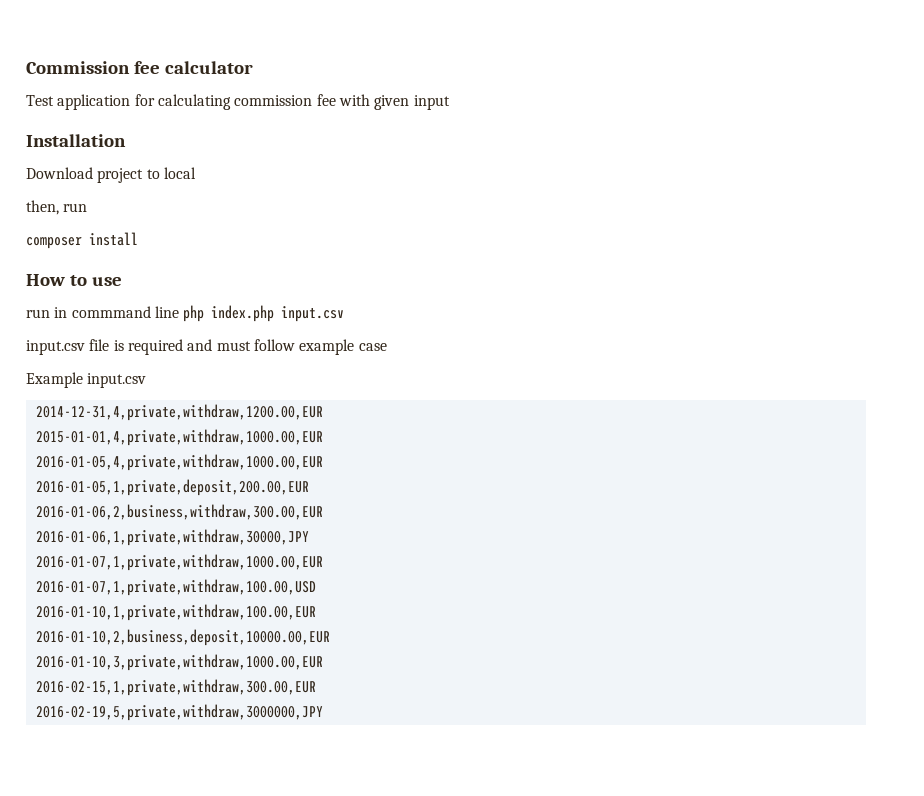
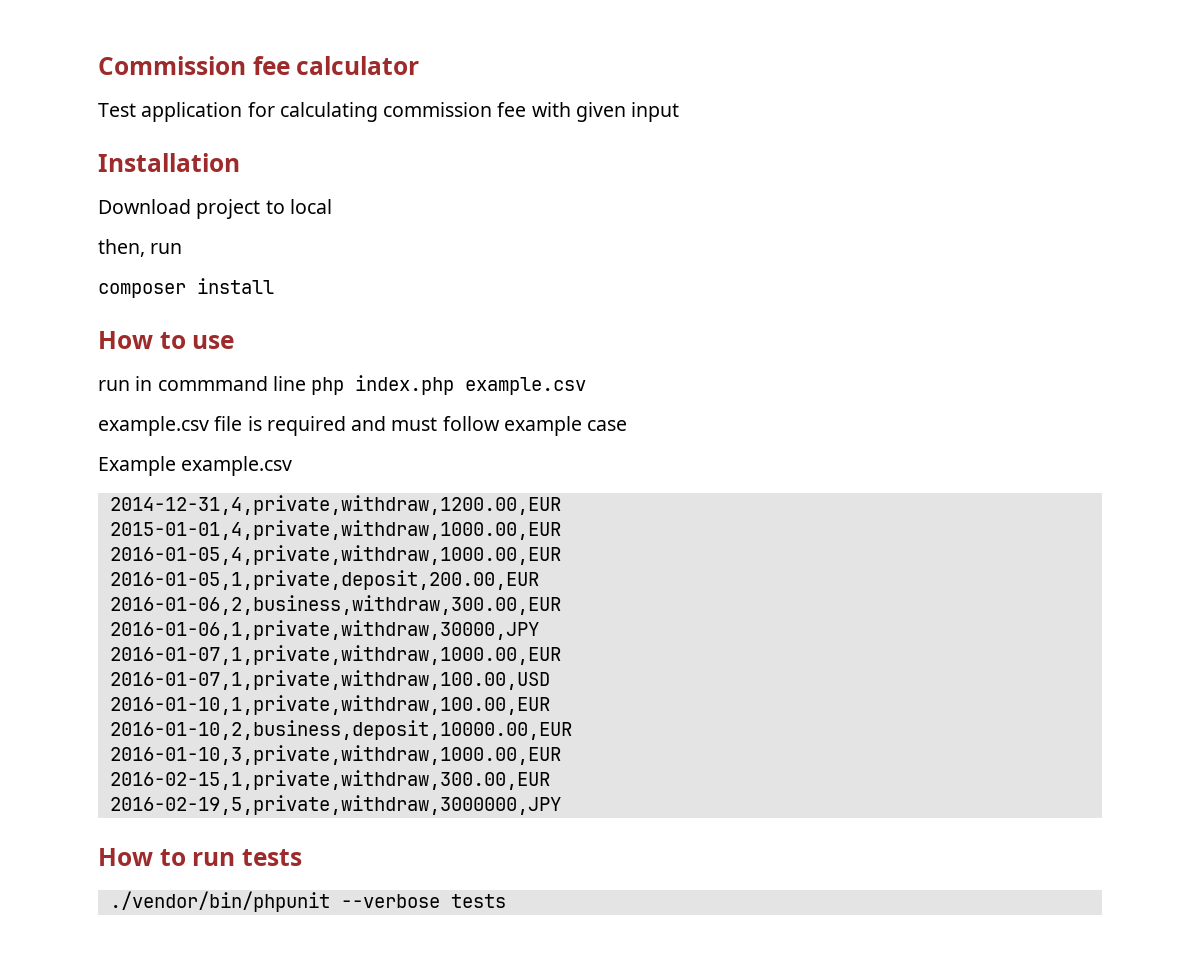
[281,306,345,322] [26,340,85,355] input.csv // input.csv -> [465,377,587,395] [98,416,209,436] example.csv // example.csv
[87,373,147,388] input.csv -> [181,456,293,476] example.csv
(323, 712) none -> [98,848,302,866] [109,891,506,912] // How to run tests // ./vendor/bin/phpunit --verbose tests

